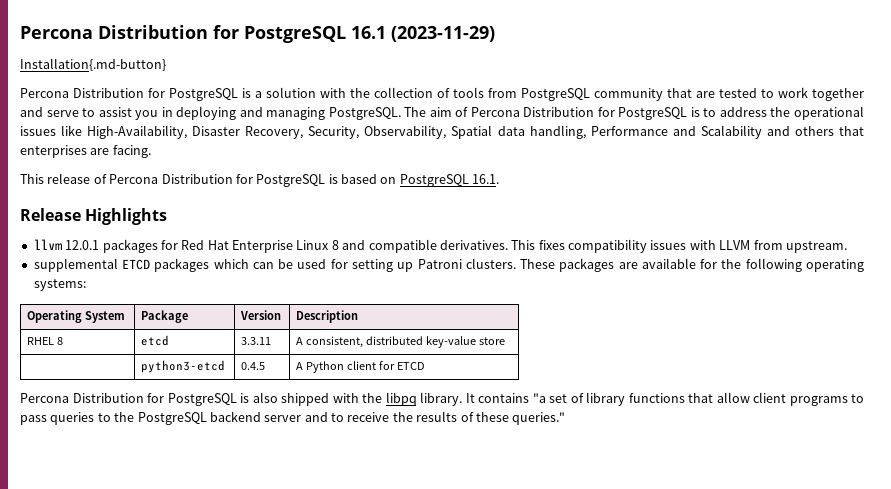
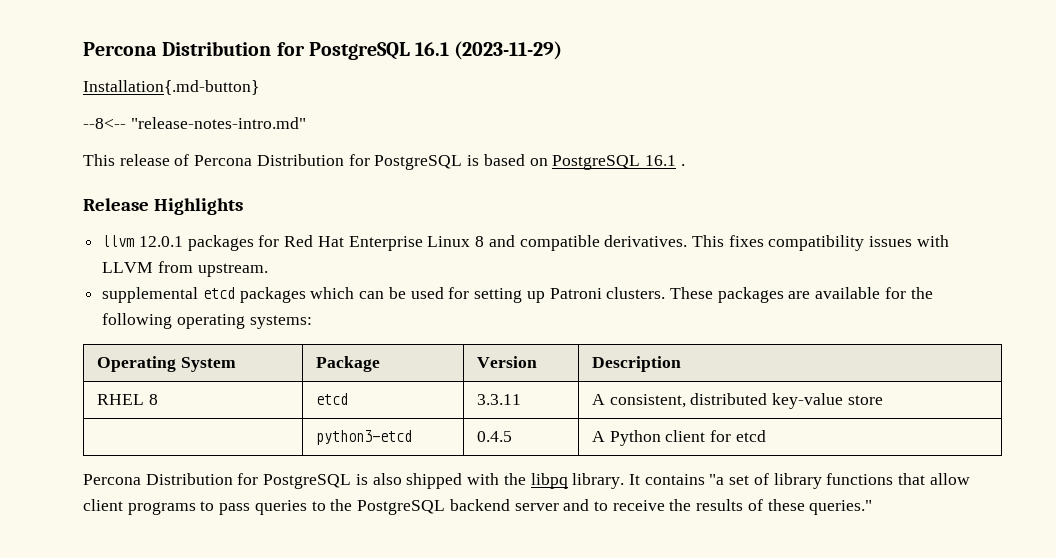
[20,87,864,101] [20,106,864,120] [20,125,865,139] [20,145,151,158] Percona Distribution for PostgreSQL is a solution with the collection of tools from PostgreSQL community that are tested to work together and serve to assist you in deploying and managing PostgreSQL. The aim of Percona Distribution for PostgreSQL is to address the operational issues like High-Availability, Disaster Recovery, Security, Observability, Spatial data handling, Performance and Scalability and others that enterprises are facing. -> [83,117,306,129] --8<-- "release-notes-intro.md"
[472,174,500,184] 16.1. -> [644,155,685,166] 16.1 .
[122,259,151,270] ETCD -> [202,287,235,299] etcd
[397,362,426,370] ETCD -> [735,430,766,442] etcd

